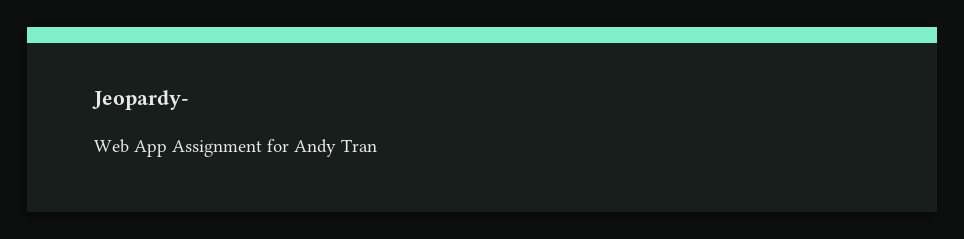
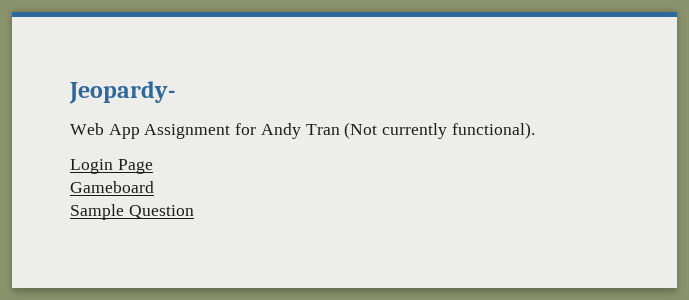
(377, 145) none -> [344,122,535,139] [70,159,153,174] [70,181,154,193] [70,204,194,220] (Not currently functional). // Login Page // Gameboard // Sample Question

